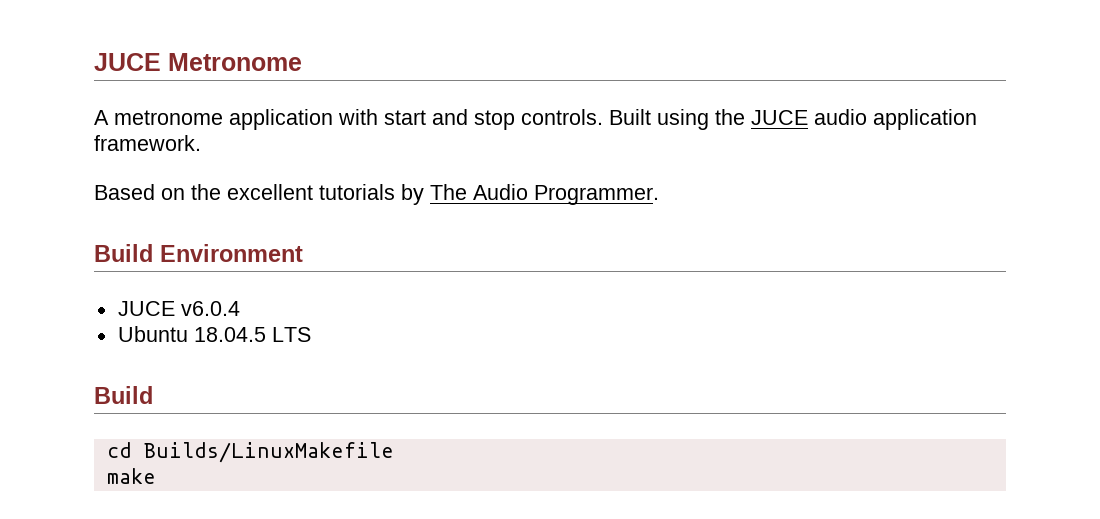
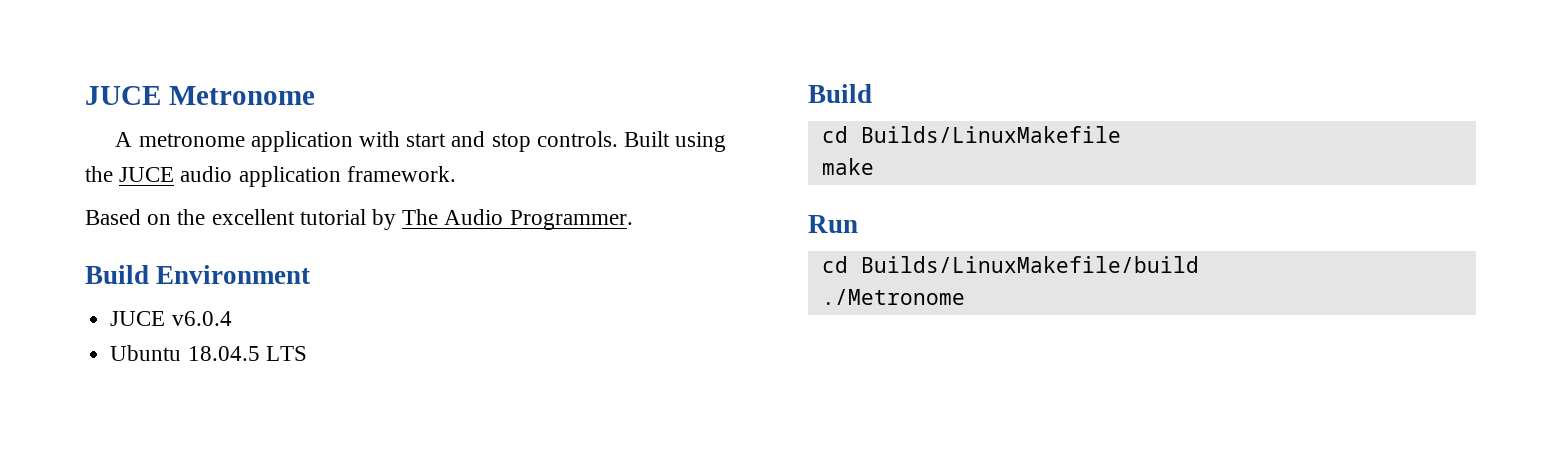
[319,184,395,200] tutorials -> [299,209,366,225] tutorial
(156, 476) none -> [808,215,858,233] [821,256,1199,273] [821,289,965,305] // Run // cd Builds/LinuxMakefile/build // ./Metronome

